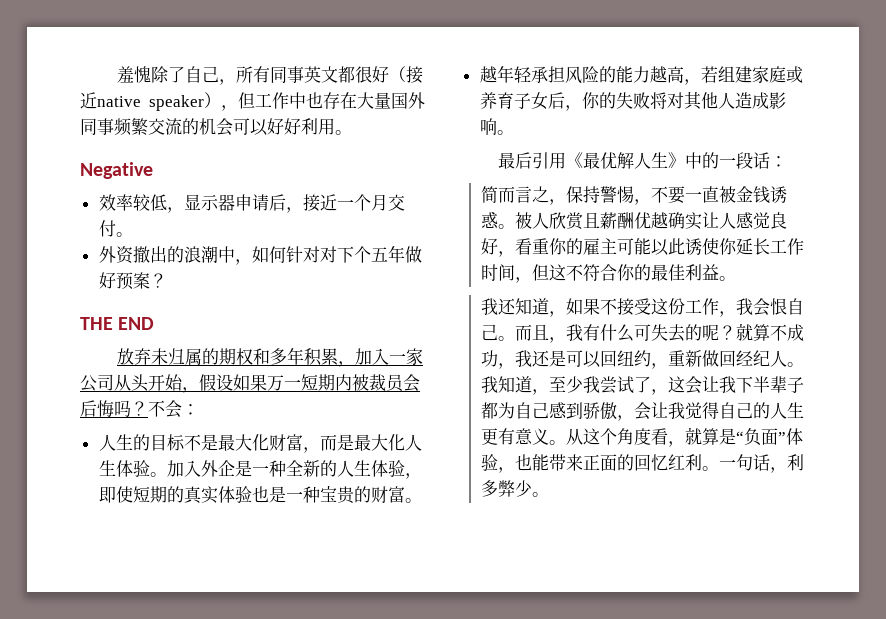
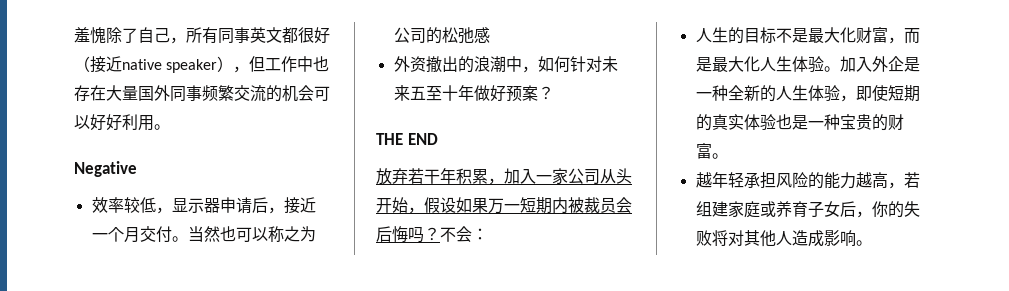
(133, 234) none -> [187,226,316,242] [393,27,490,44] 当然也可以称之为公司的松弛感
[319,246,388,263] 对下个五 -> [601,56,618,72] [393,85,458,101] 未来五至十
[150,348,287,365] 未归属的期权和多 -> [408,168,440,184] 若干
[497,152,787,169] [480,186,787,205] [480,212,787,230] [480,238,804,257] [480,264,736,283] [480,298,804,317] [480,323,804,343] [480,350,804,369] [480,376,804,395] [480,402,804,421] [480,427,803,447] [480,454,804,473] [480,480,549,497] // 最后引用《最优解人生》中的一段话： // 简而言之，保持警惕，不要一直被金钱诱惑。被人欣赏且薪酬优越确实让人感觉良好，看重你的雇主可能以此诱使你延长工作时间，但这不符合你的最佳利益。 // 我还知道，如果不接受这份工作，我会恨自己。而且，我有什么可失去的呢？就算不成功，我还是可以回纽约，重新做回经纪人。我知道，至少我尝试了，这会让我下半辈子都为自己感到骄傲，会让我觉得自己的人生更有意义。从这个角度看，就算是“负面”体验，也能带来正面的回忆红利。一句话，利多弊少。 -> (872, 243) none

